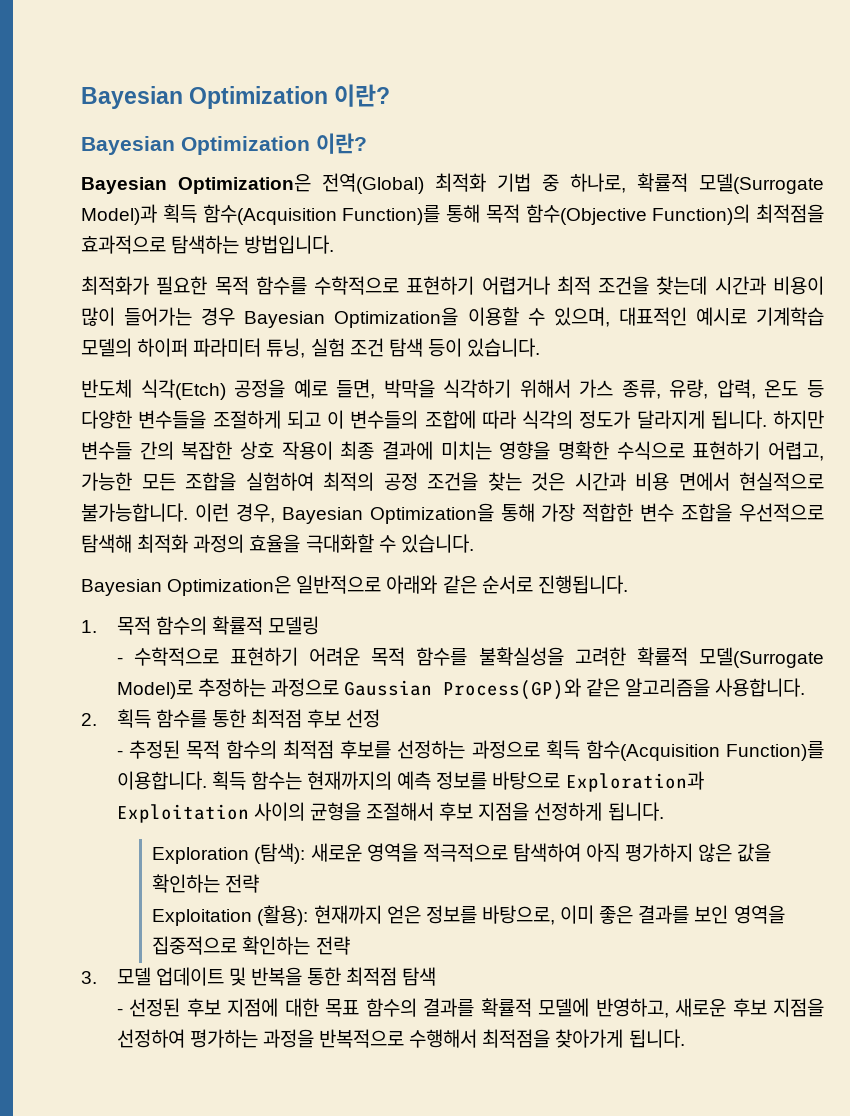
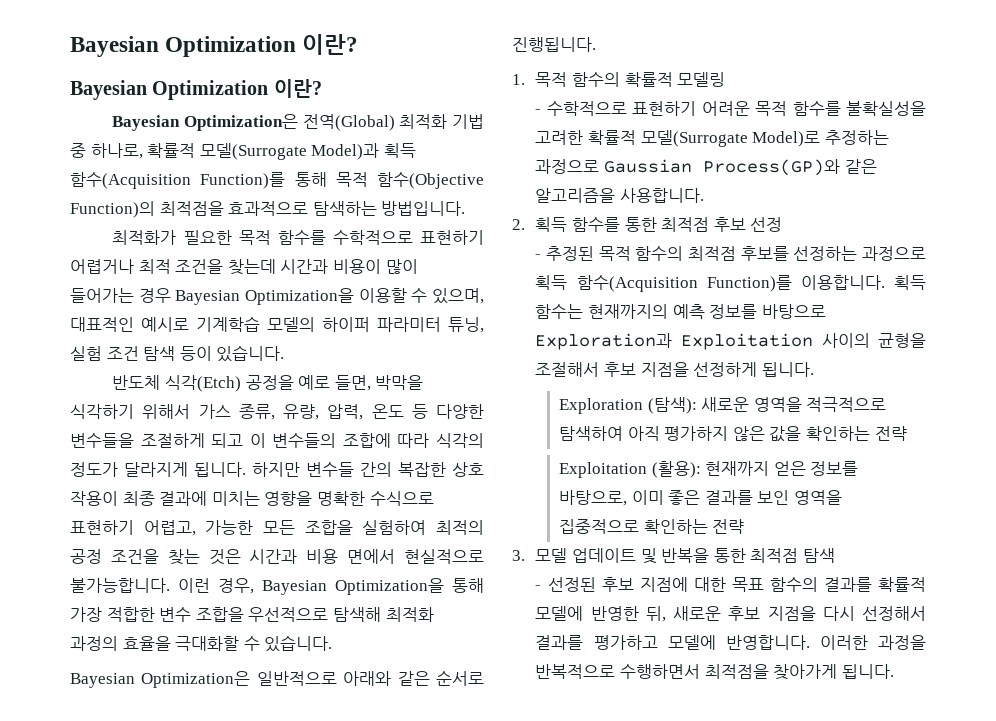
[595,998,669,1018] 반영하고, -> [590,606,666,622] 반영한 뒤,
[116,1029,258,1048] 선정하여 평가하는 -> [822,606,926,621] [535,635,868,650] 다시 선정해서 결과를 평가하고 모델에 반영합니다. 이러한
[409,1029,478,1048] 수행해서 -> [620,664,701,679] 수행하면서

